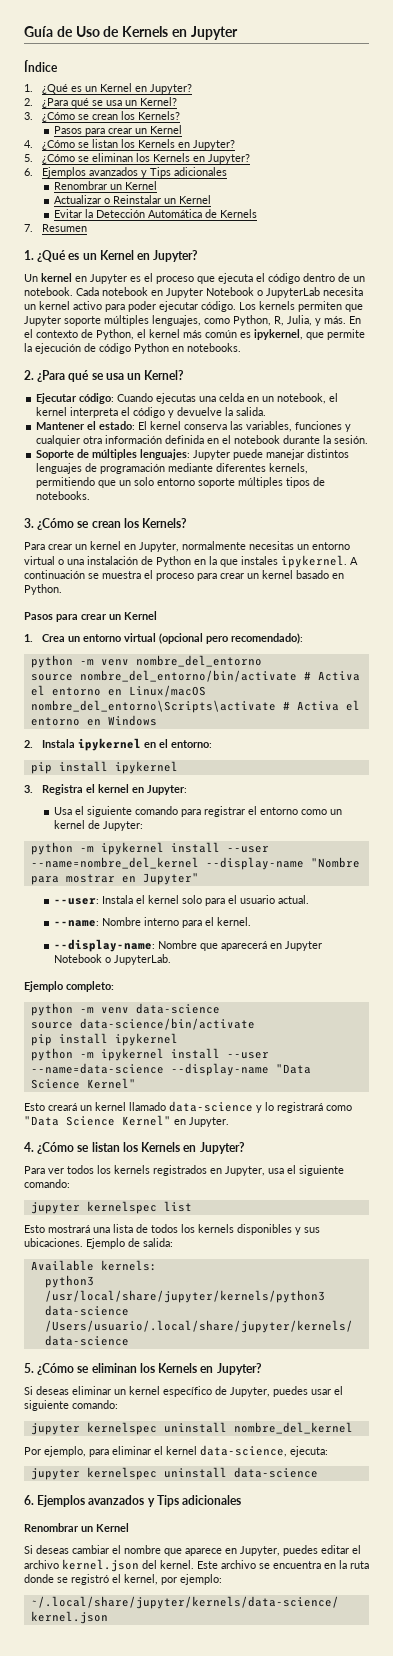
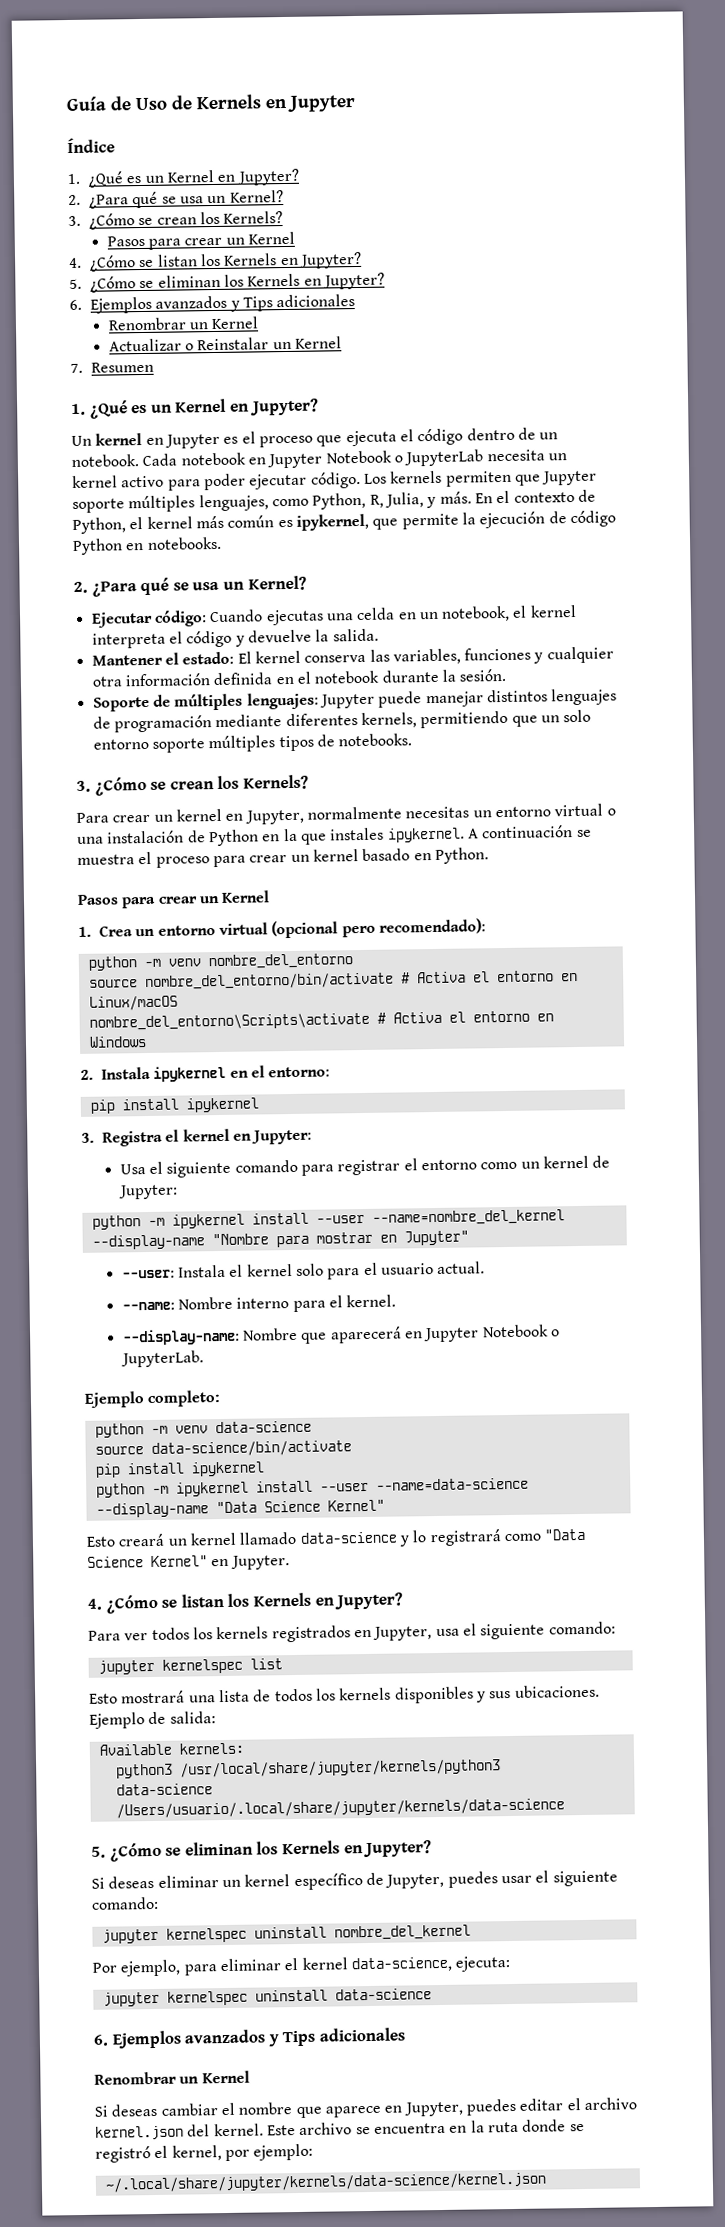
[53,209,257,218] // Evitar la Detección Automática de Kernels -> (342, 342) none

